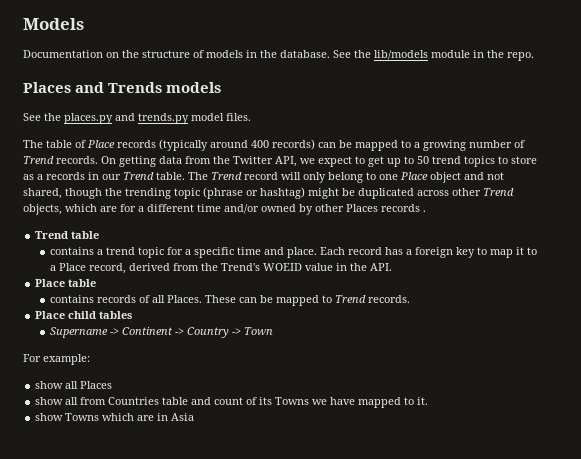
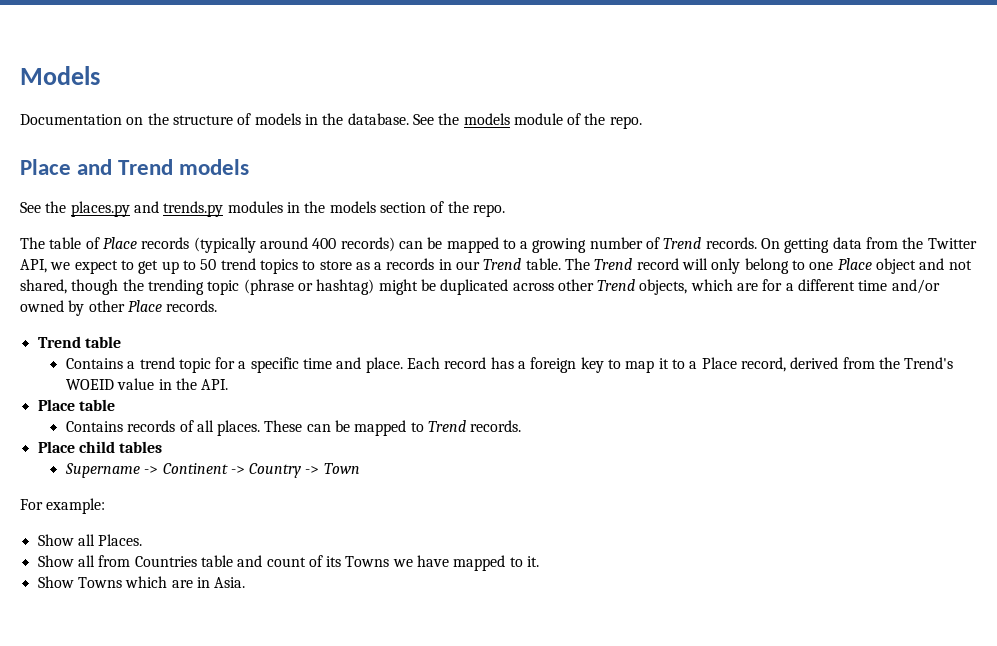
[374,50,534,61] [23,82,163,93] lib/models module in the repo. // Places and Trends -> [463,113,642,129] [20,159,174,175] models module of the repo. // Place and Trend
[191,113,251,121] model files. -> [227,201,505,217] modules in the models section of the repo.
[346,204,426,212] Places records . -> [127,300,218,312] Place records.
[49,247,94,255] contains -> [65,358,123,369] Contains
[49,295,94,303] contains -> [65,421,123,432] Contains
[166,295,202,303] Places. -> [217,420,261,436] places.
[35,381,113,389] [35,397,64,405] show all Places // show -> [37,534,143,546] [37,555,74,567] Show all Places. // Show
[35,413,64,421] show -> [37,576,74,588] Show
[171,413,195,421] Asia -> [214,577,246,588] Asia.

